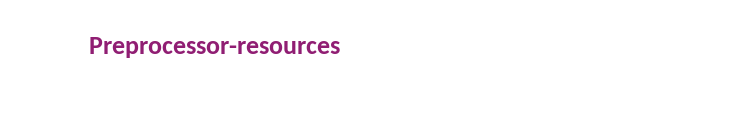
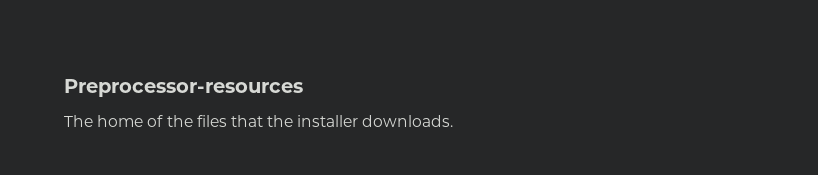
(340, 47) none -> [64,115,454,127] // The home of the files that the installer downloads.

